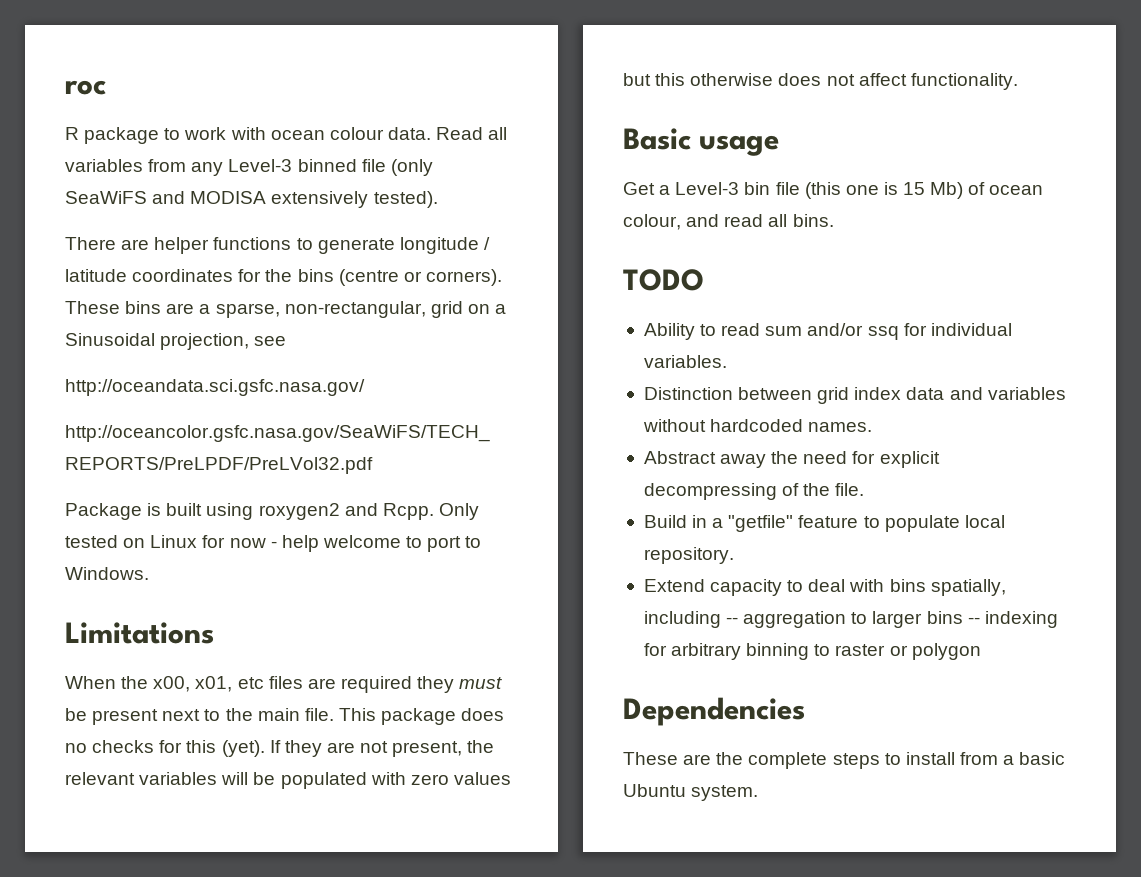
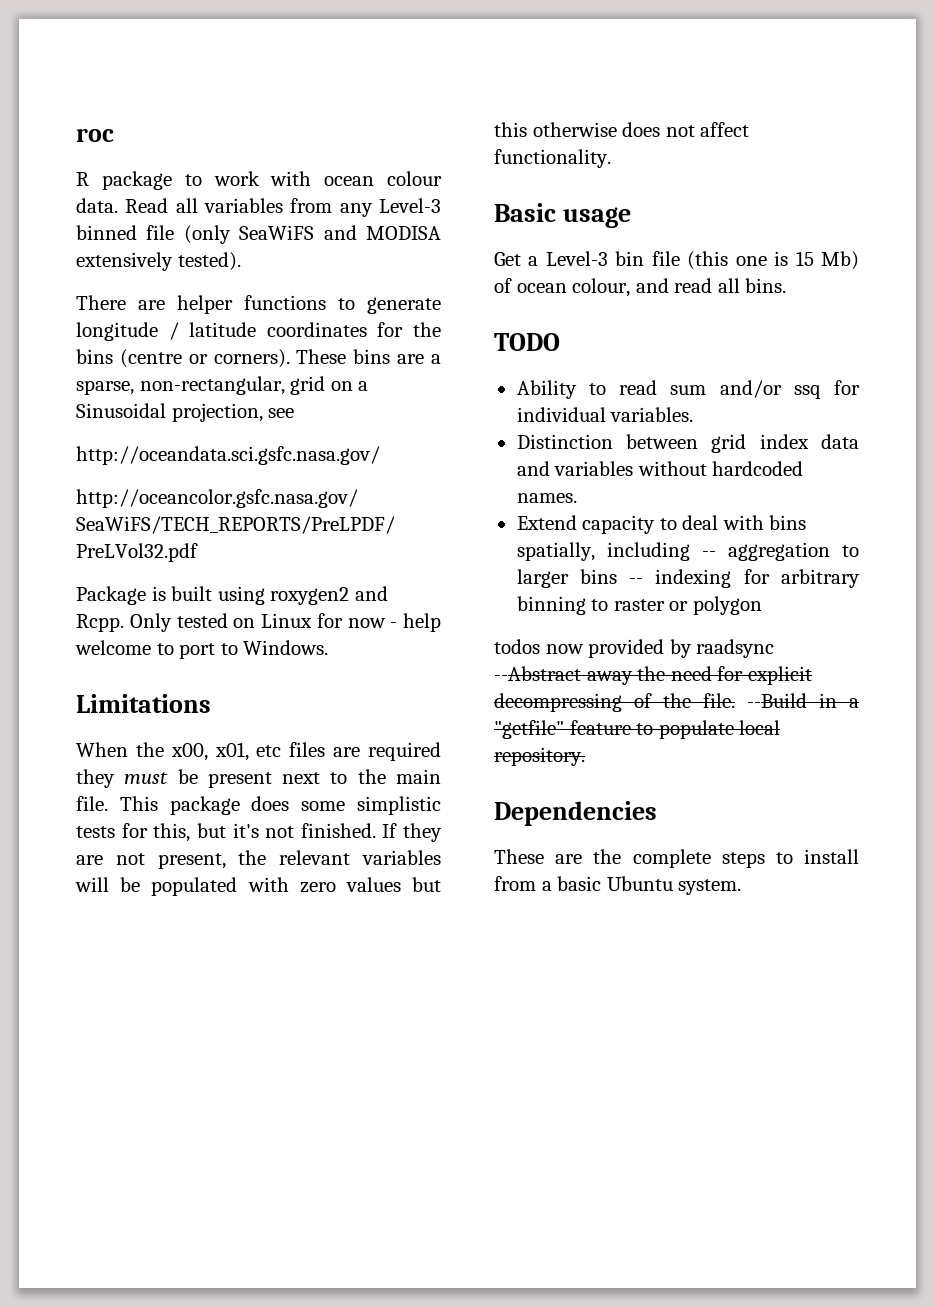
[65,740,265,757] no checks for this (yet). -> [301,796,442,815] [76,823,376,842] some simplistic tests for this, but it's not finished.
[643,451,940,468] [643,483,865,500] [643,515,1005,532] [643,547,734,564] // Abstract away the need for explicit decompressing of the file. // Build in a "getfile" feature to populate local repository. -> (577, 498) none
(981, 651) none -> [494,639,775,658] [494,666,812,685] [494,693,859,712] [494,720,781,739] [494,747,585,766] // todos now provided by raadsync --Abstract away the need for explicit decompressing of the file. --Build in a "getfile" feature to populate local repository.

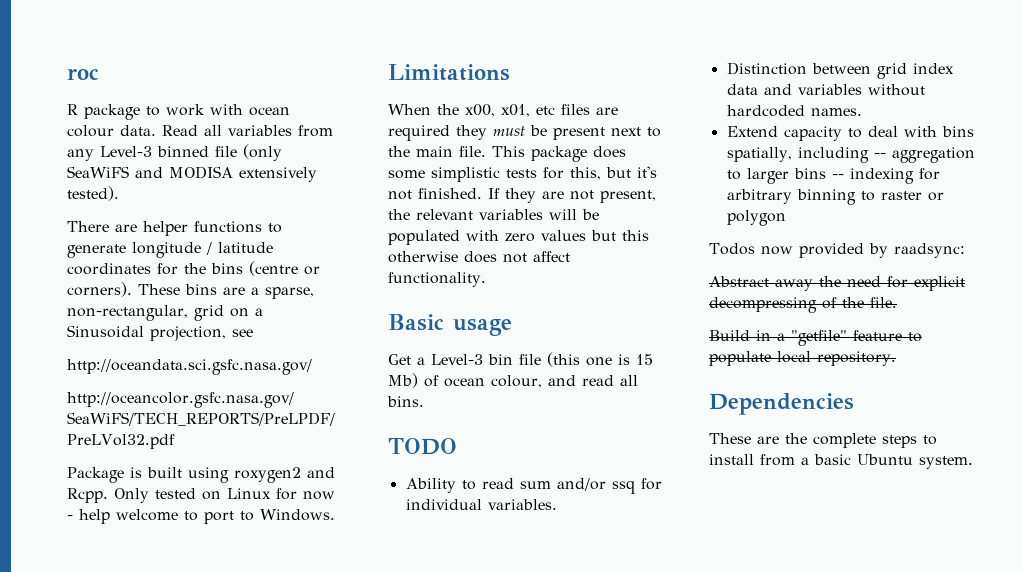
[494,639,540,654] todos -> [709,243,755,255] Todos
[696,639,775,658] [494,666,581,681] raadsync --Abstract -> [893,243,965,258] [709,276,769,287] raadsync: // Abstract
[747,693,807,708] --Build -> [709,330,750,341] // Build

